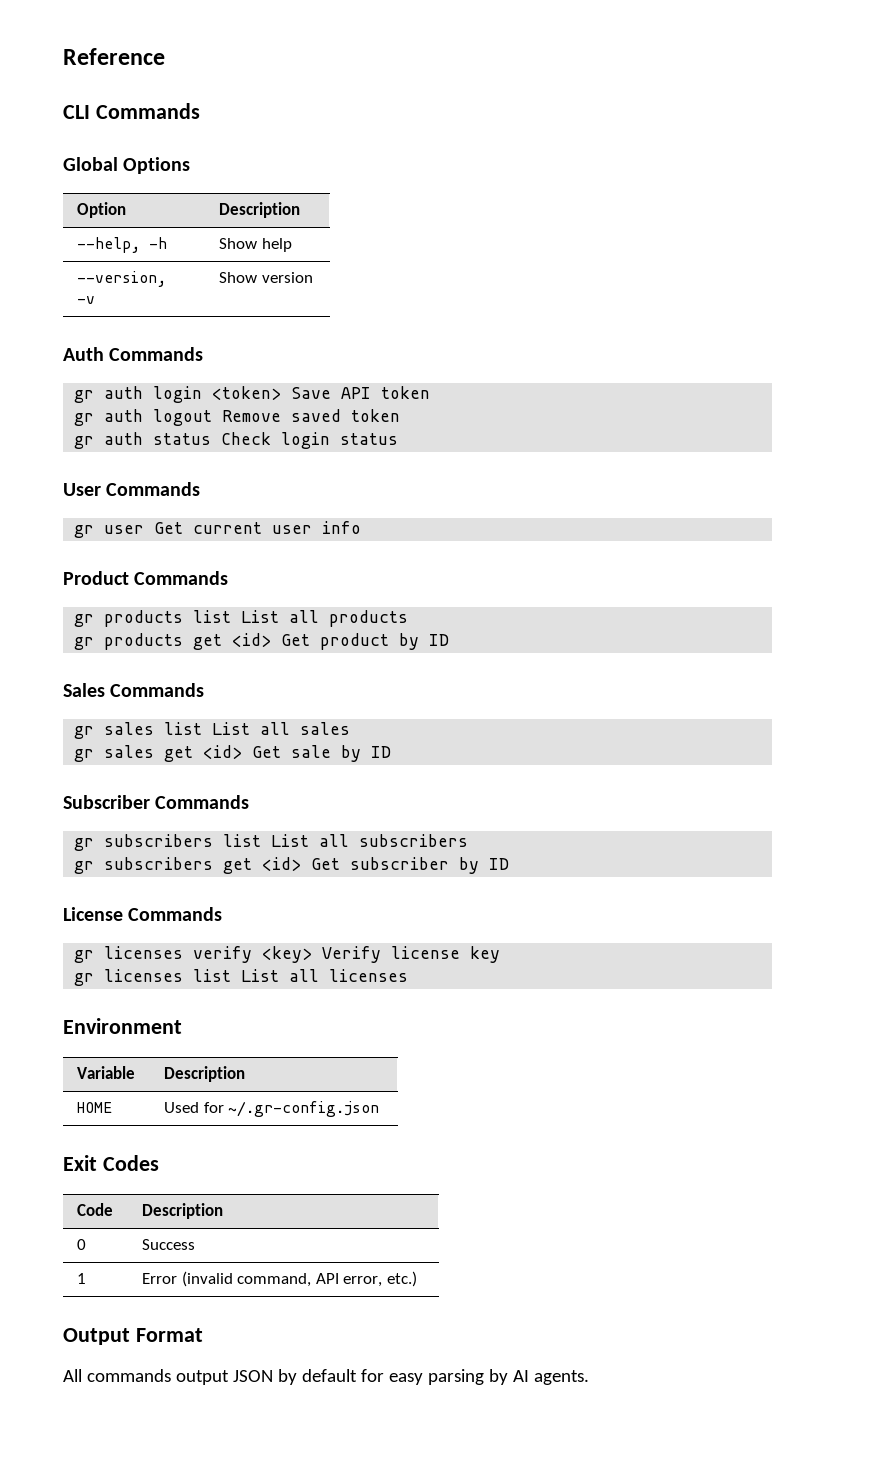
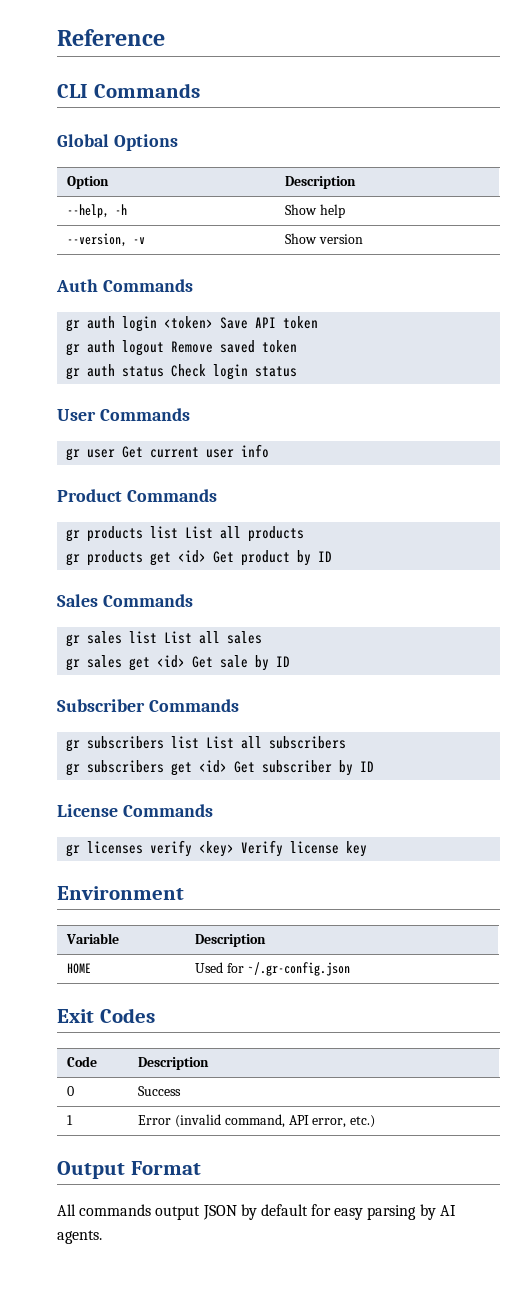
[74,969,409,986] // gr licenses list List all licenses -> (368, 849) none

